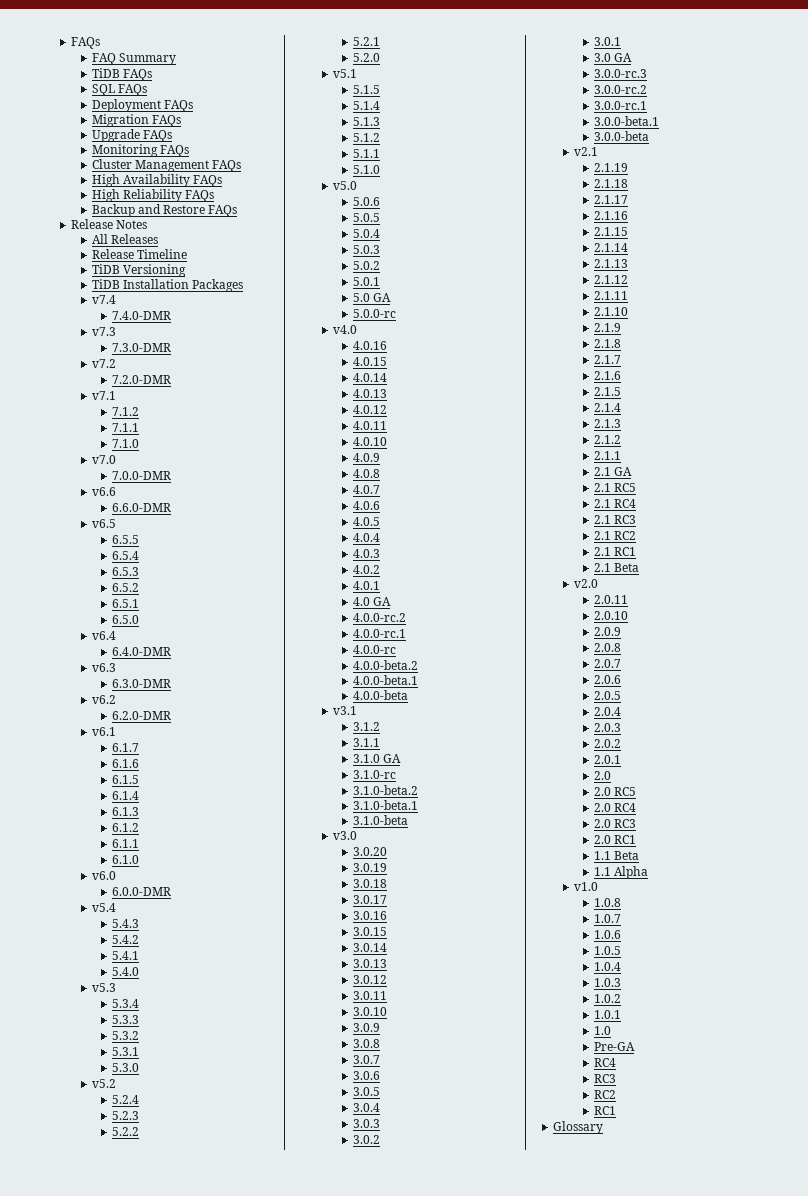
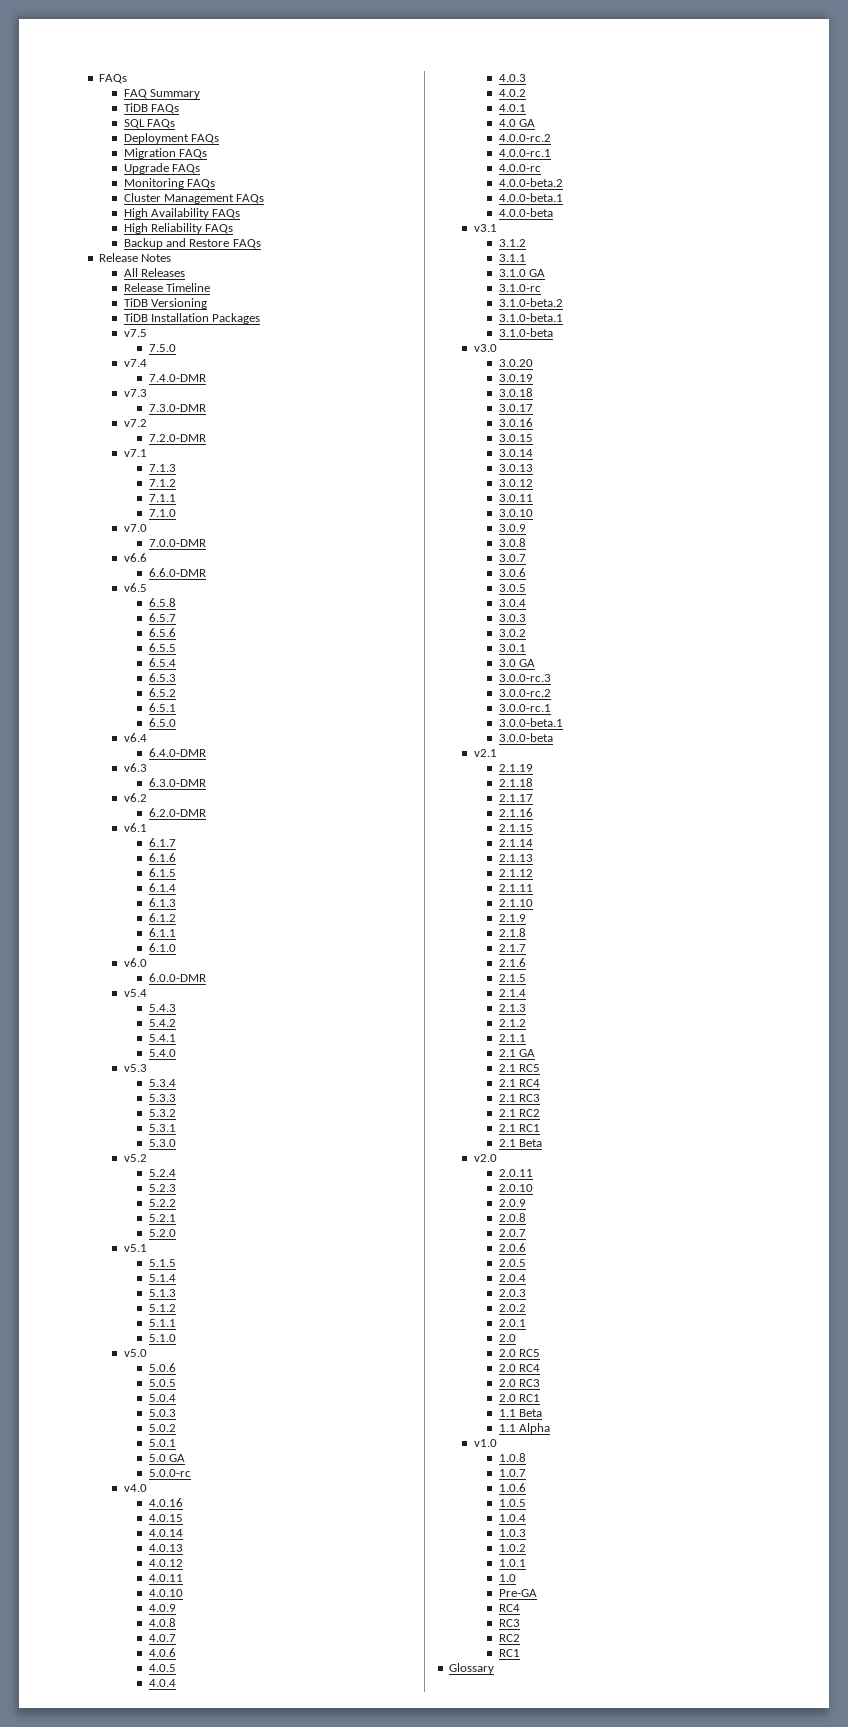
(244, 285) none -> [123,329,147,337] [148,344,176,352] // v7.5 // 7.5.0
(116, 395) none -> [148,464,176,472] // 7.1.3
(116, 523) none -> [148,598,176,607] [148,613,176,622] [148,628,176,637] // 6.5.8 // 6.5.7 // 6.5.6

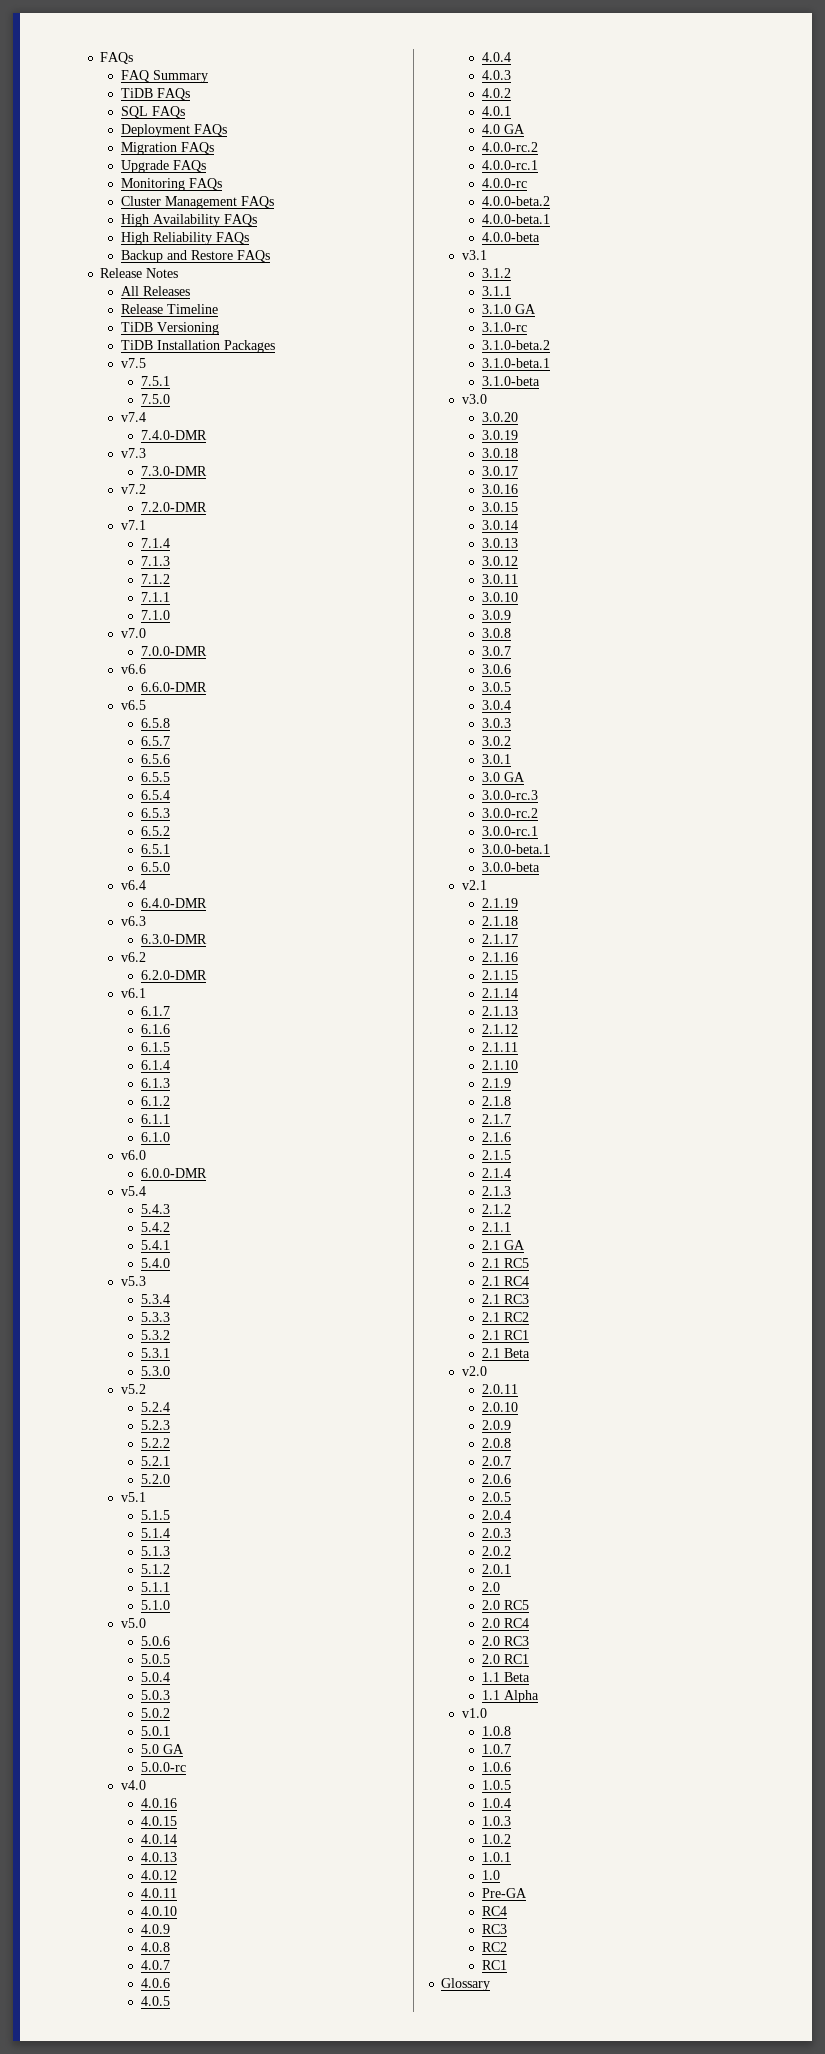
(147, 333) none -> [140,376,170,386] // 7.5.1
(147, 453) none -> [140,538,170,548] // 7.1.4

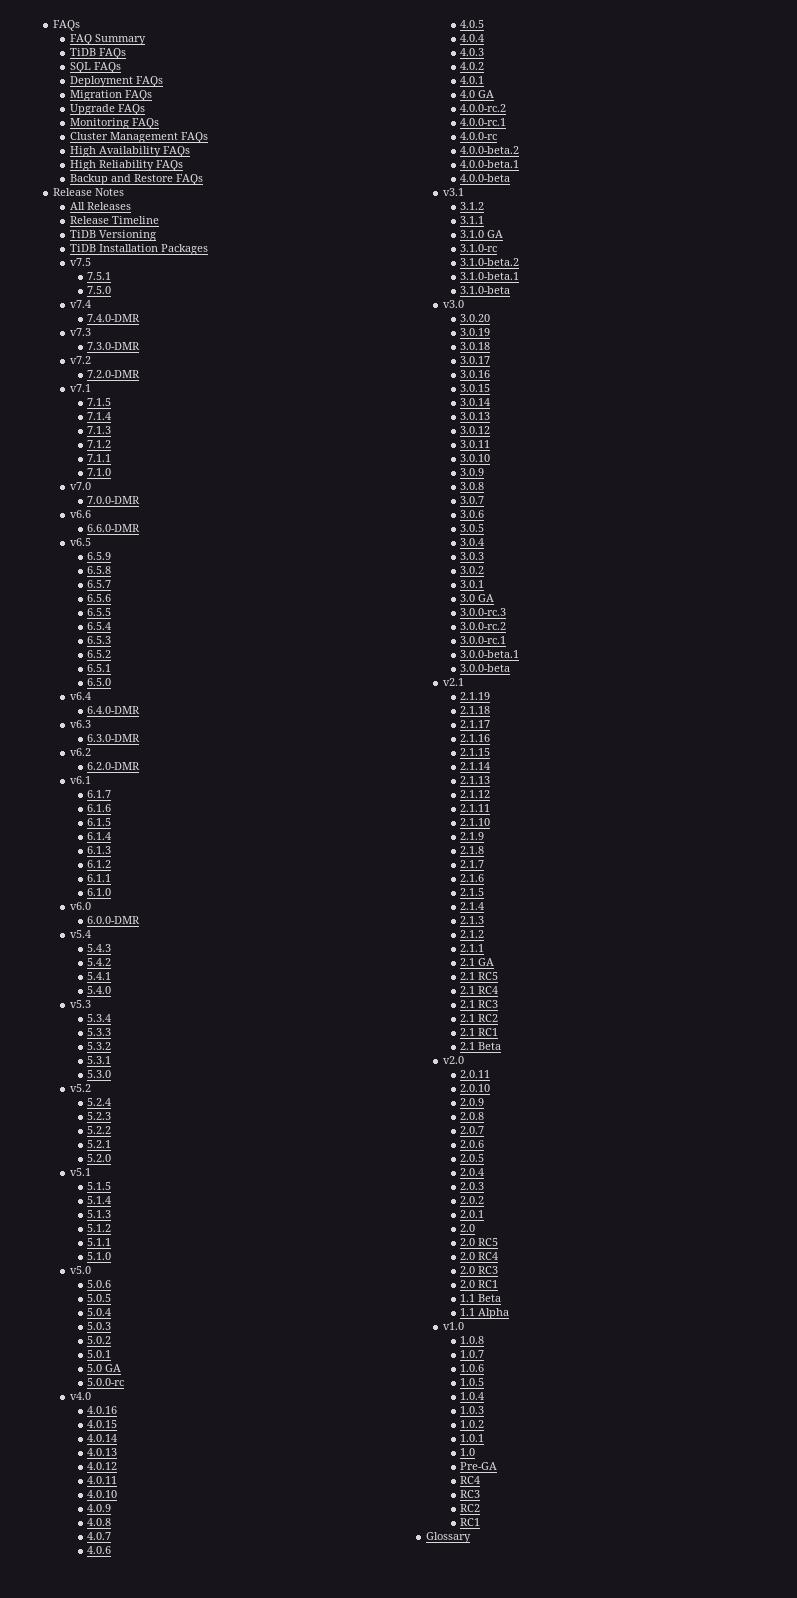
(146, 525) none -> [87,398,112,406] // 7.1.5
(146, 705) none -> [87,552,112,560] // 6.5.9

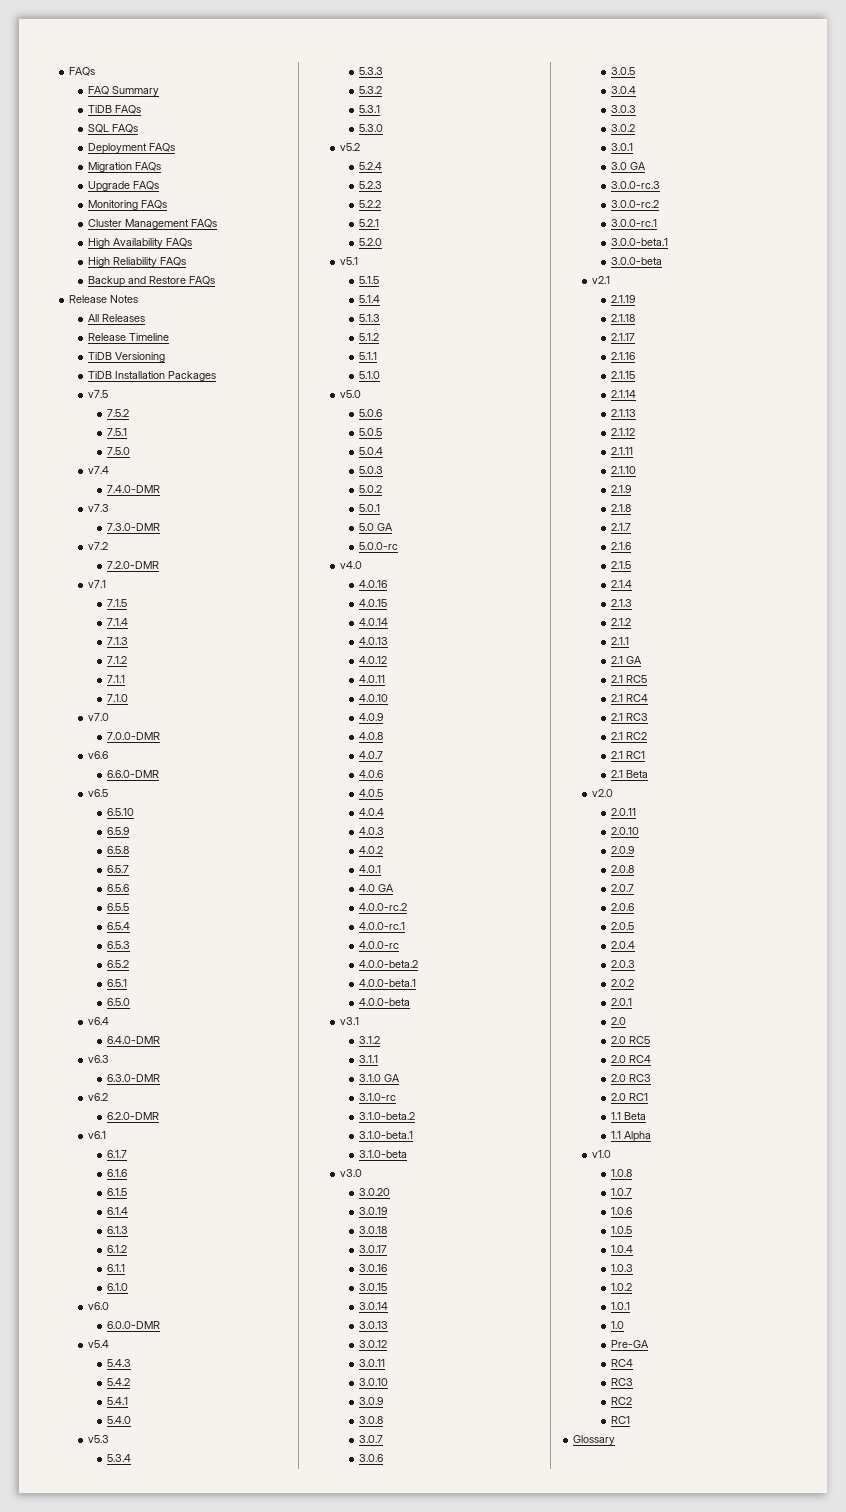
(92, 262) none -> [107,409,130,417] // 7.5.2
(92, 542) none -> [107,808,135,816] // 6.5.10

